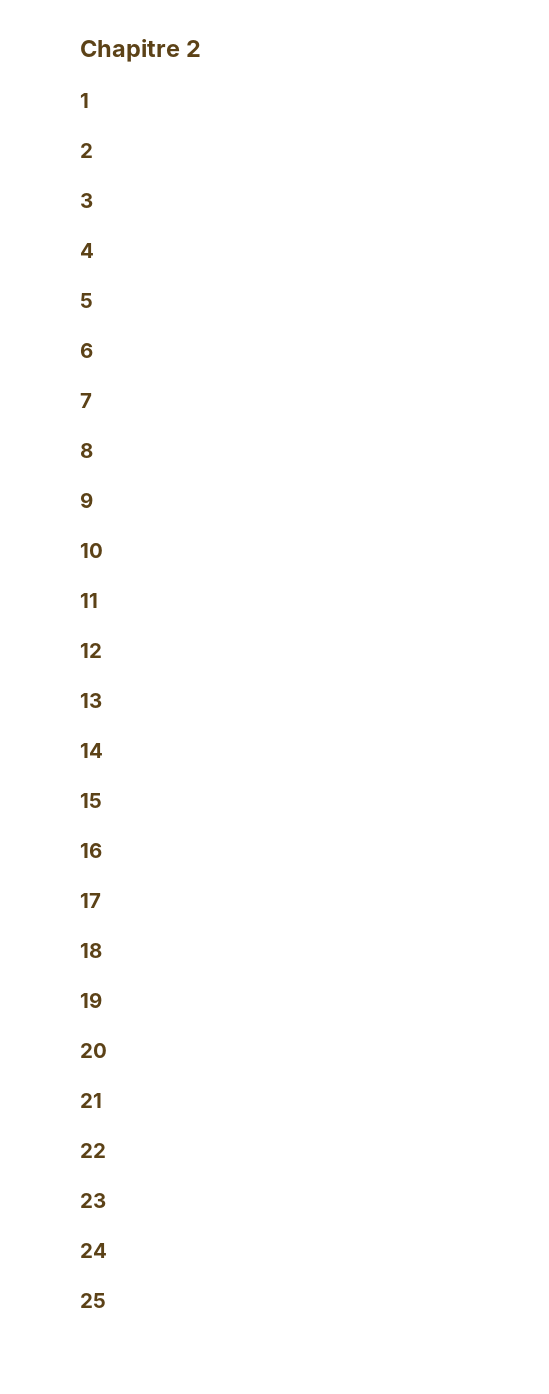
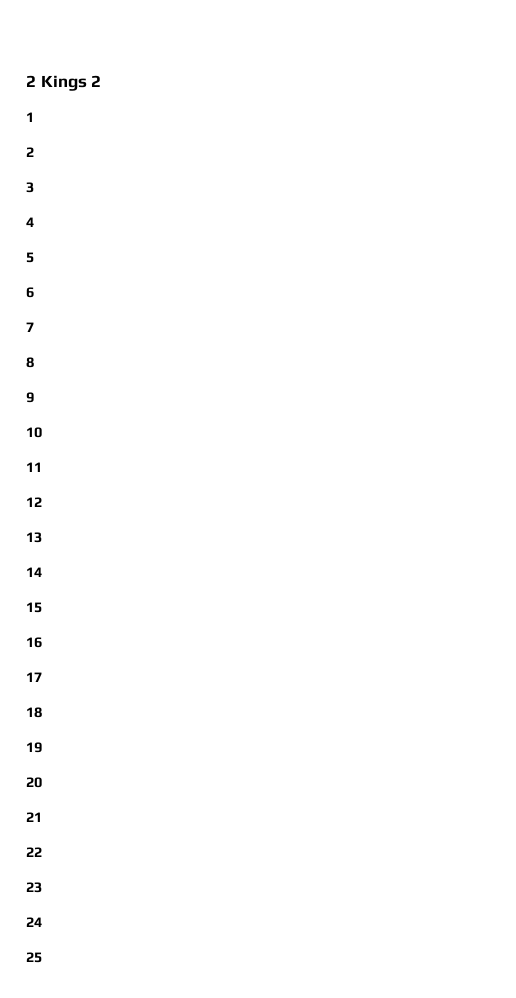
[80,39,180,62] Chapitre -> [26,75,87,91] 2 Kings

